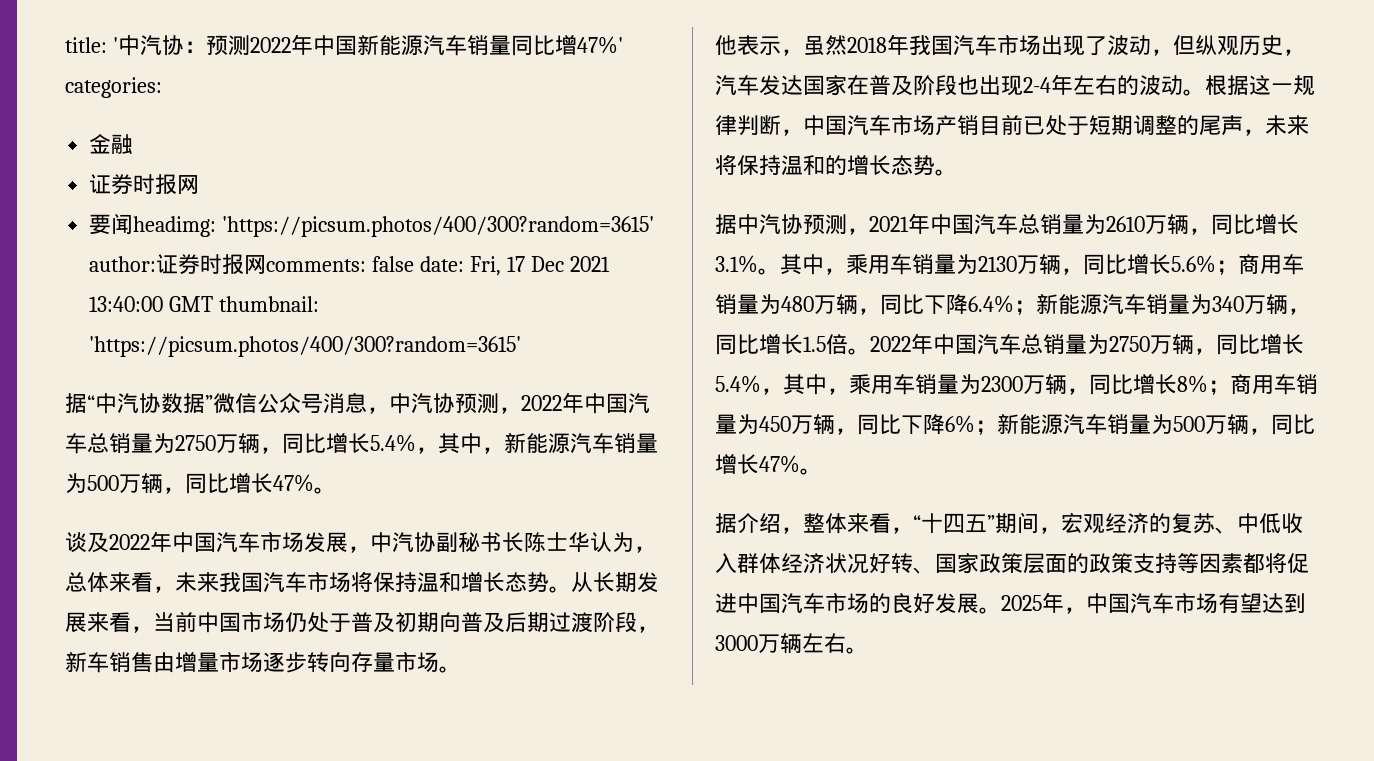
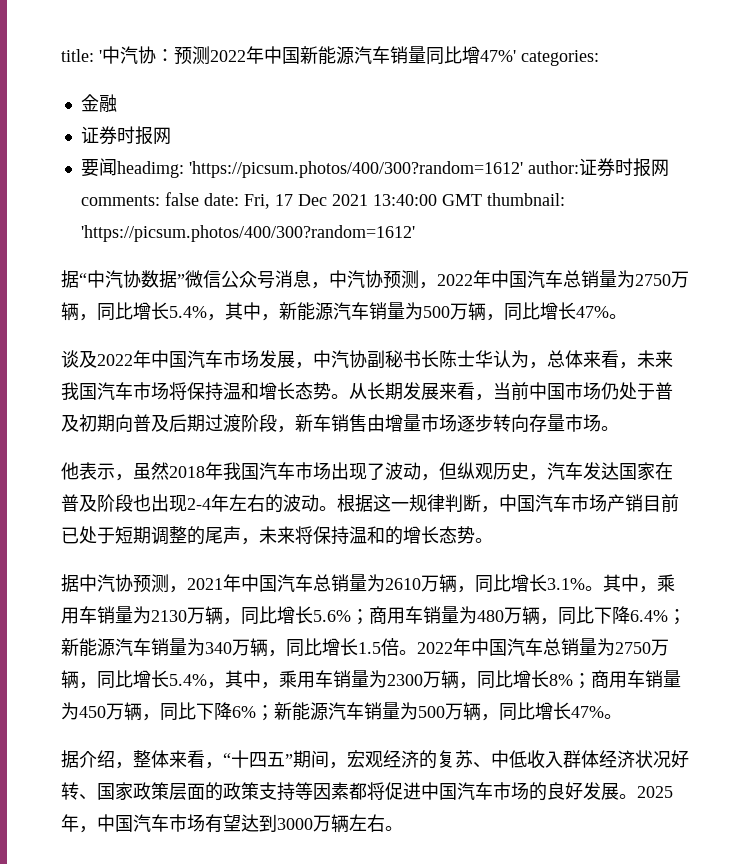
[222,216,655,237] 'https://picsum.photos/400/300?random=3615' -> [188,161,523,178] 'https://picsum.photos/400/300?random=1612'
[89,336,522,357] 'https://picsum.photos/400/300?random=3615' -> [80,225,415,242] 'https://picsum.photos/400/300?random=1612'

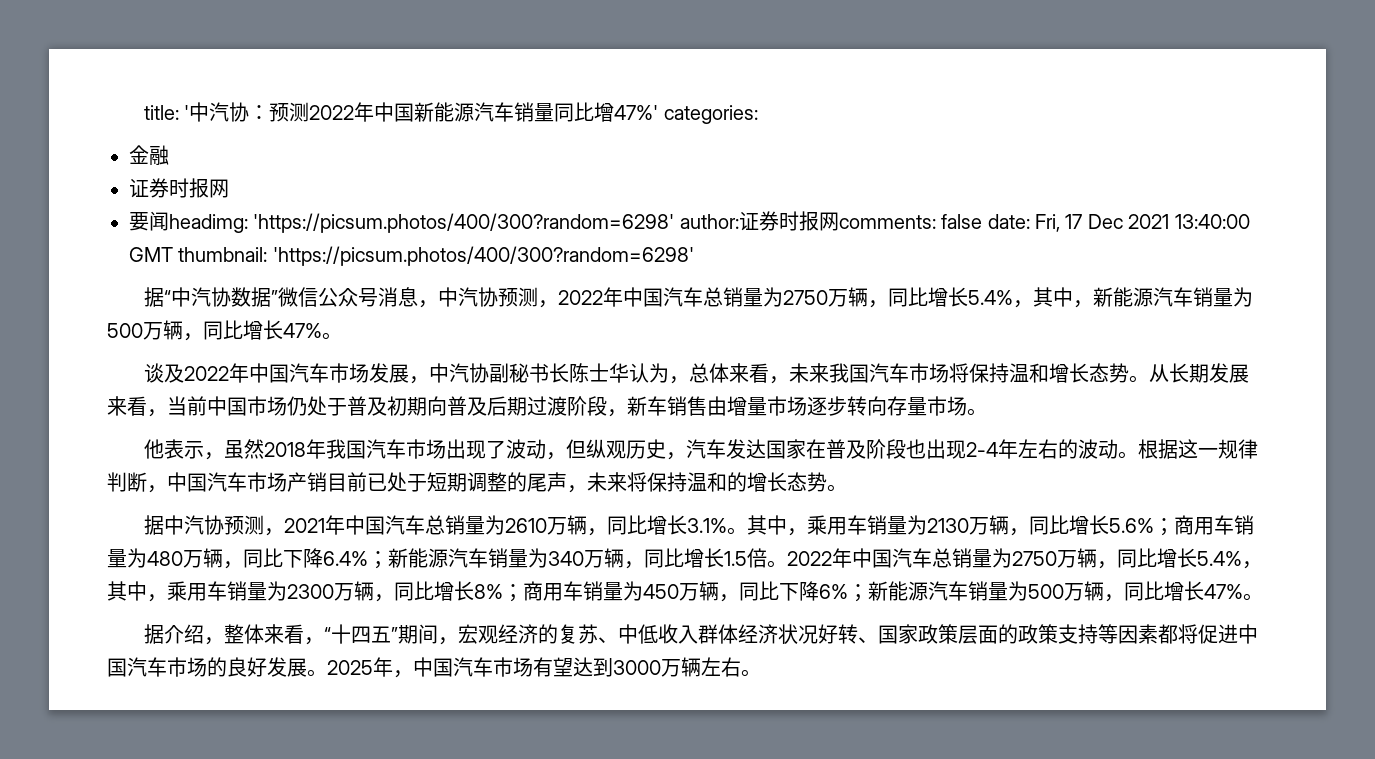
[188,161,523,178] 'https://picsum.photos/400/300?random=1612' -> [253,213,675,233] 'https://picsum.photos/400/300?random=6298'
[80,225,415,242] 'https://picsum.photos/400/300?random=1612' -> [272,246,694,266] 'https://picsum.photos/400/300?random=6298'

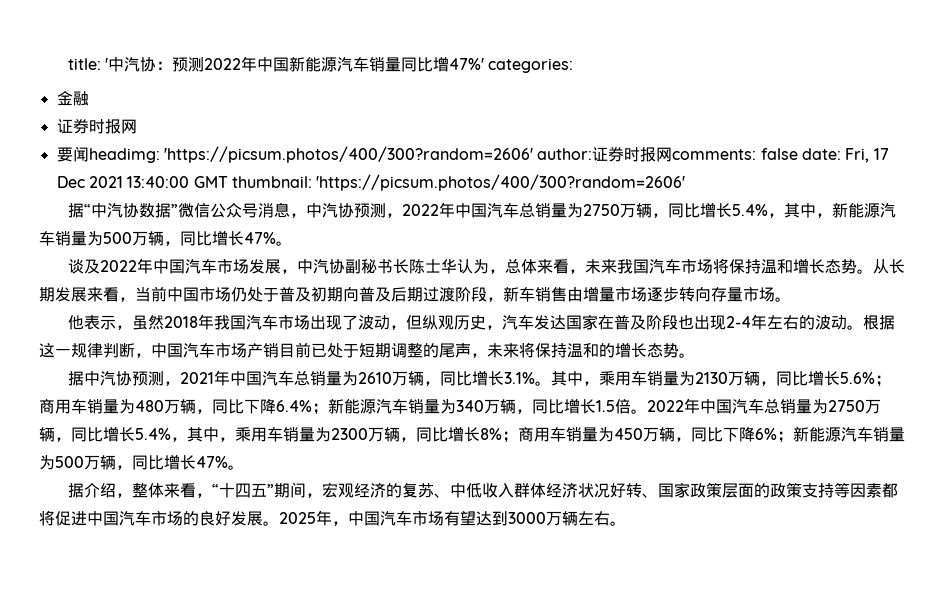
[253,213,675,233] 'https://picsum.photos/400/300?random=6298' -> [163,146,533,163] 'https://picsum.photos/400/300?random=2606'
[272,246,694,266] 'https://picsum.photos/400/300?random=6298' -> [316,174,686,191] 'https://picsum.photos/400/300?random=2606'

